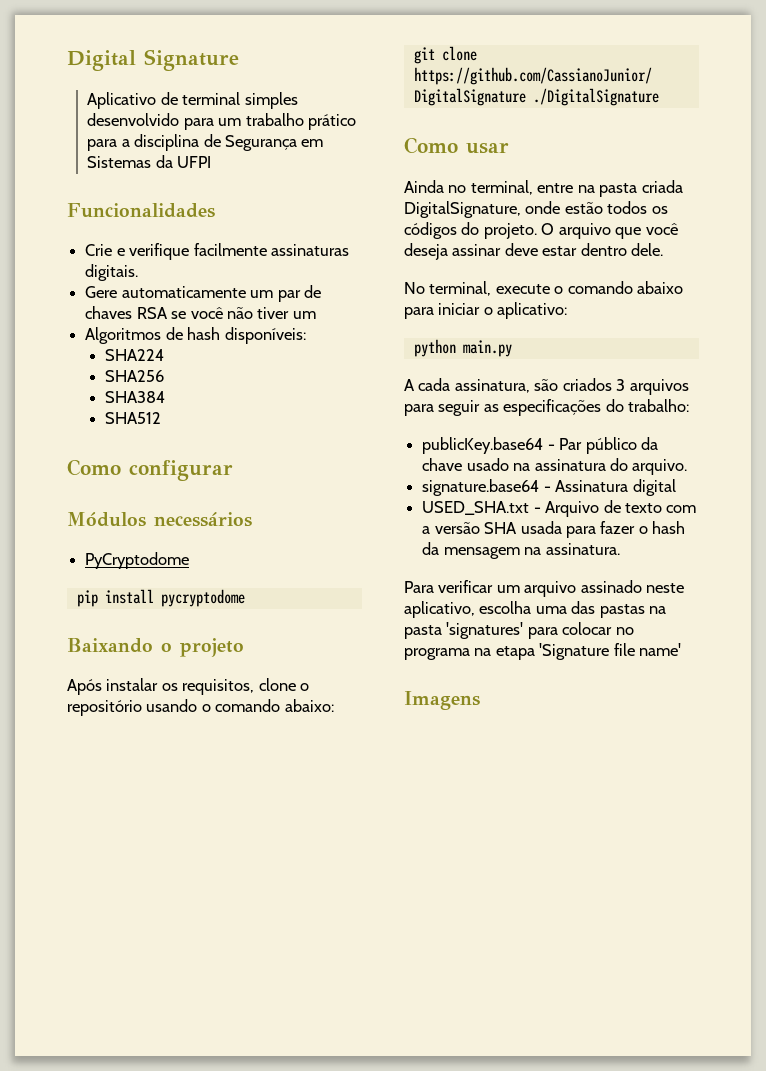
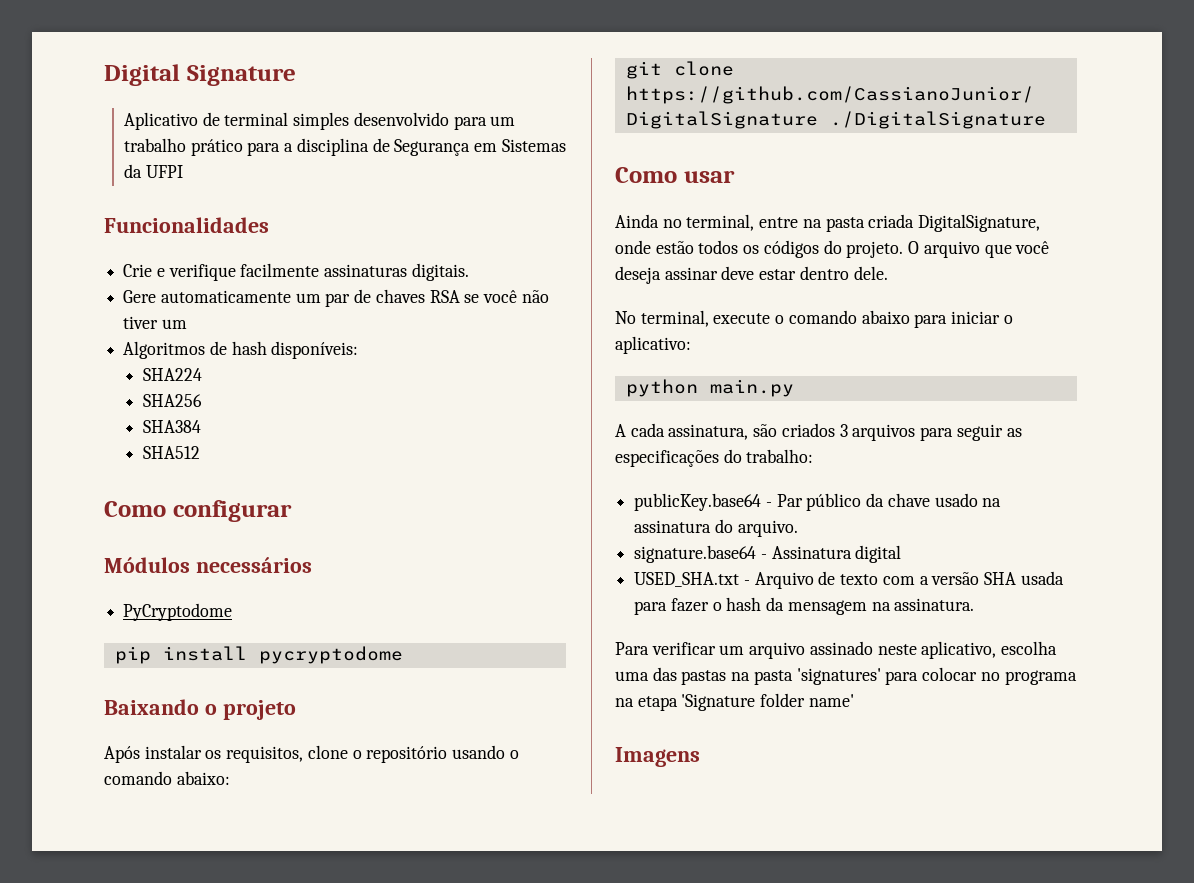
[613,643,635,656] file -> [760,693,806,707] folder

